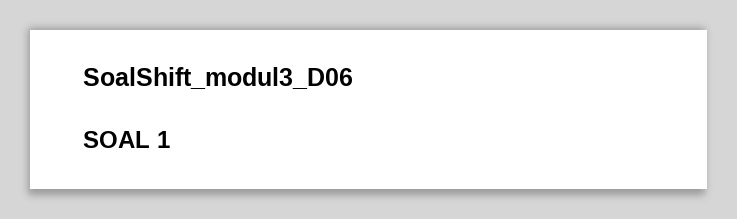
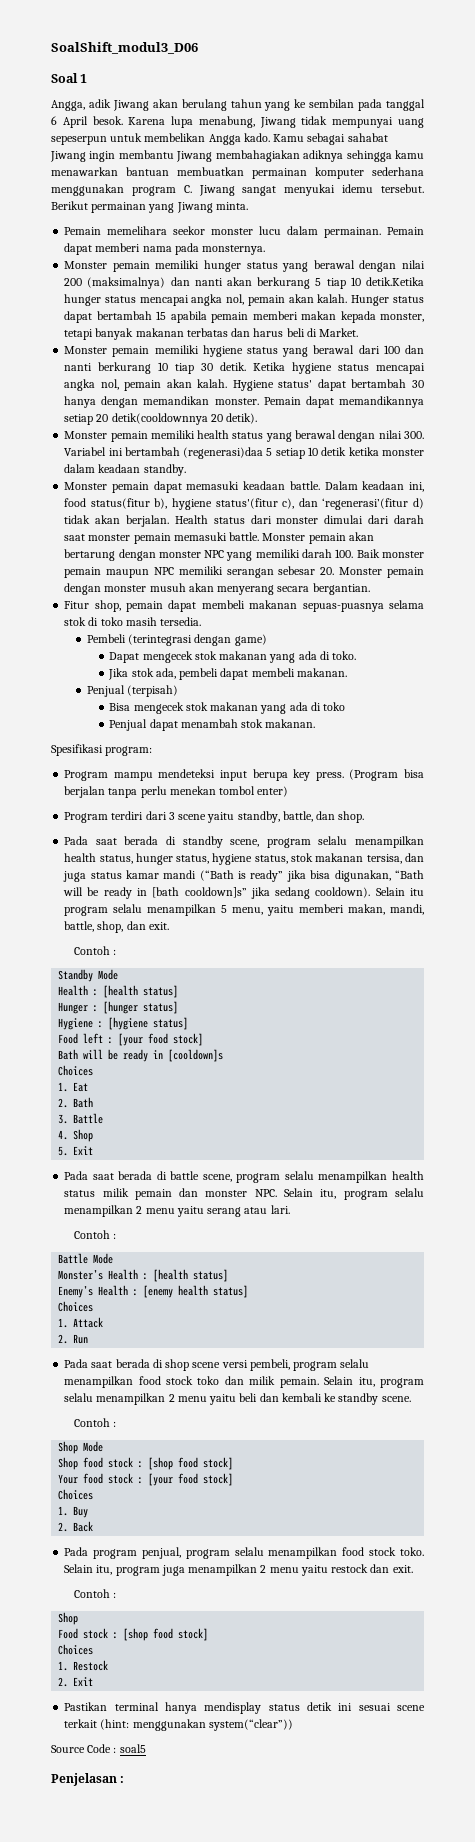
[83,131,150,148] SOAL -> [51,73,78,83] Soal
(170, 139) none -> [51,99,425,111] [51,116,424,128] [51,133,388,145] [50,150,424,162] [51,167,424,179] [51,184,424,196] [51,201,248,213] [64,226,424,238] [64,243,266,255] [64,260,426,272] [64,277,424,289] [64,294,424,306] [64,311,424,323] [64,328,359,340] [64,345,424,357] [64,362,425,374] [64,379,424,391] [64,396,424,408] [64,413,258,425] [64,430,424,442] [64,447,425,459] [64,464,186,476] [64,481,425,493] [64,498,424,510] [64,515,424,527] [64,532,374,544] [64,549,424,561] [64,566,425,578] [64,583,370,595] [64,600,424,612] [64,617,202,626] [86,634,267,646] [109,651,357,663] [108,668,347,680] [86,685,179,697] [109,702,346,714] [109,719,316,731] [51,744,153,756] [64,769,425,781] [64,786,289,798] [64,811,365,823] [64,836,424,848] [64,853,424,865] [63,870,424,882] [63,887,424,899] [64,904,424,916] [64,921,169,933] [73,946,116,955] [58,969,119,982] [58,985,179,998] [58,1001,179,1014] [58,1017,189,1030] [58,1033,204,1046] [58,1049,224,1062] [58,1065,94,1076] [58,1082,89,1092] [58,1097,94,1108] [58,1113,104,1124] [58,1129,94,1142] [58,1146,94,1156] [64,1171,424,1183] [64,1188,424,1200] [64,1205,290,1217] [73,1230,116,1239] [58,1253,114,1264] [58,1269,229,1282] [58,1285,249,1298] [58,1301,94,1312] [58,1317,104,1328] [58,1334,89,1344] [64,1359,370,1371] [64,1376,424,1388] [64,1393,411,1405] [73,1418,116,1427] [58,1441,104,1454] [58,1457,234,1470] [58,1473,234,1486] [58,1489,94,1500] [58,1506,89,1518] [58,1521,94,1532] [64,1547,425,1559] [64,1564,413,1576] [73,1589,116,1598] [58,1612,79,1625] [58,1628,209,1641] [58,1644,94,1655] [58,1660,109,1671] [58,1677,94,1687] [64,1702,426,1714] [64,1719,293,1731] [51,1744,146,1753] [51,1773,125,1786] // Angga, adik Jiwang akan berulang tahun yang ke sembilan pada tanggal 6 April besok. Karena lupa menabung, Jiwang tidak mempunyai uang sepeserpun untuk membelikan Angga kado. Kamu sebagai sahabat Jiwang ingin membantu Jiwang membahagiakan adiknya sehingga kamu menawarkan bantuan membuatkan permainan komputer sederhana menggunakan program C. Jiwang sangat menyukai idemu tersebut. Berikut permainan yang Jiwang minta. // Pemain memelihara seekor monster lucu dalam permainan. Pemain dapat memberi nama pada monsternya. // Monster pemain memiliki hunger status yang berawal dengan nilai 200 (maksimalnya) dan nanti akan berkurang 5 tiap 10 detik.Ketika hunger status mencapai angka nol, pemain akan kalah. Hunger status dapat bertambah 15 apabila pemain memberi makan kepada monster, tetapi banyak makanan terbatas dan harus beli di Market. // Monster pemain memiliki hygiene status yang berawal dari 100 dan nanti berkurang 10 tiap 30 detik. Ketika hygiene status mencapai angka nol, pemain akan kalah. Hygiene status' dapat bertambah 30 hanya dengan memandikan monster. Pemain dapat memandikannya setiap 20 detik(cooldownnya 20 detik). // Monster pemain memiliki health status yang berawal dengan nilai 300. Variabel ini bertambah (regenerasi)daa 5 setiap 10 detik ketika monster dalam keadaan standby. // Monster pemain dapat memasuki keadaan battle. Dalam keadaan ini, food status(fitur b), hygiene status'(fitur c), dan ‘regenerasi’(fitur d) tidak akan berjalan. Health status dari monster dimulai dari darah saat monster pemain memasuki battle. Monster pemain akan bertarung dengan monster NPC yang memiliki darah 100. Baik monster pemain maupun NPC memiliki serangan sebesar 20. Monster pemain dengan monster musuh akan menyerang secara bergantian. // Fitur shop, pemain dapat membeli makanan sepuas-puasnya selama stok di toko masih tersedia. // Pembeli (terintegrasi dengan game) // Dapat mengecek stok makanan yang ada di toko. // Jika stok ada, pembeli dapat membeli makanan. // Penjual (terpisah) // Bisa mengecek stok makanan yang ada di toko // Penjual dapat menambah stok makanan. // Spesifikasi program: // Program mampu mendeteksi input berupa key press. (Program bisa berjalan tanpa perlu menekan tombol enter) // Program terdiri dari 3 scene yaitu standby, battle, dan shop. // Pada saat berada di standby scene, program selalu menampilkan health status, hunger status, hygiene status, stok makanan tersisa, dan juga status kamar mandi (“Bath is ready” jika bisa digunakan, “Bath will be ready in [bath cooldown]s” jika sedang cooldown). Selain itu program selalu menampilkan 5 menu, yaitu memberi makan, mandi, battle, shop, dan exit. // Contoh : // Standby Mode // Health : [health status] // Hunger : [hunger status] // Hygiene : [hygiene status] // Food left : [your food stock] // Bath will be ready in [cooldown]s // Choices // 1. Eat // 2. Bath // 3. Battle // 4. Shop // 5. Exit // Pada saat berada di battle scene, program selalu menampilkan health status milik pemain dan monster NPC. Selain itu, program selalu menampilkan 2 menu yaitu serang atau lari. // Contoh : // Battle Mode // Monster’s Health : [health status] // Enemy’s Health : [enemy health status] // Choices // 1. Attack // 2. Run // Pada saat berada di shop scene versi pembeli, program selalu menampilkan food stock toko dan milik pemain. Selain itu, program selalu menampilkan 2 menu yaitu beli dan kembali ke standby scene. // Contoh : // Shop Mode // Shop food stock : [shop food stock] // Your food stock : [your food stock] // Choices // 1. Buy // 2. Back // Pada program penjual, program selalu menampilkan food stock toko. Selain itu, program juga menampilkan 2 menu yaitu restock dan exit. // Contoh : // Shop // Food stock : [shop food stock] // Choices // 1. Restock // 2. Exit // Pastikan terminal hanya mendisplay status detik ini sesuai scene terkait (hint: menggunakan system(“clear”)) // Source Code : soal5 // Penjelasan :

